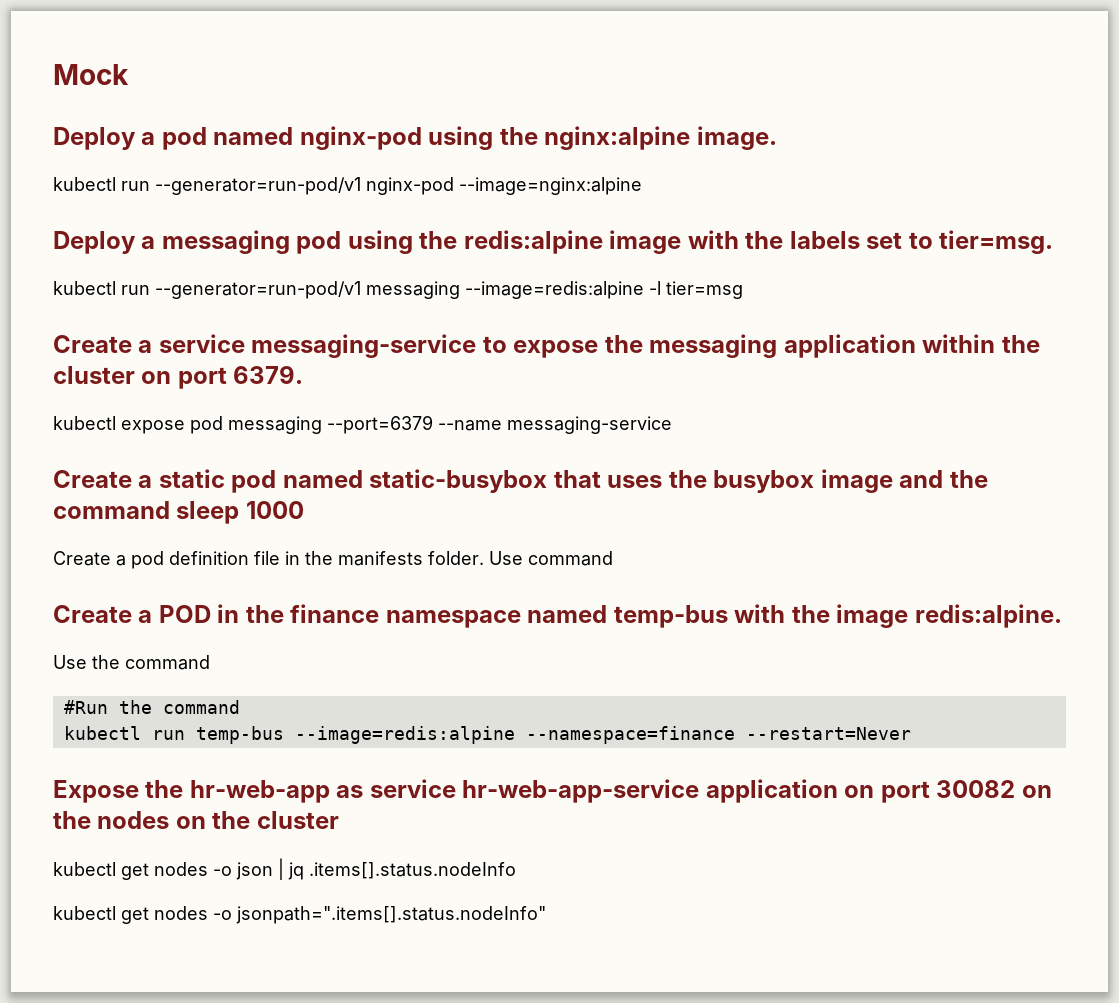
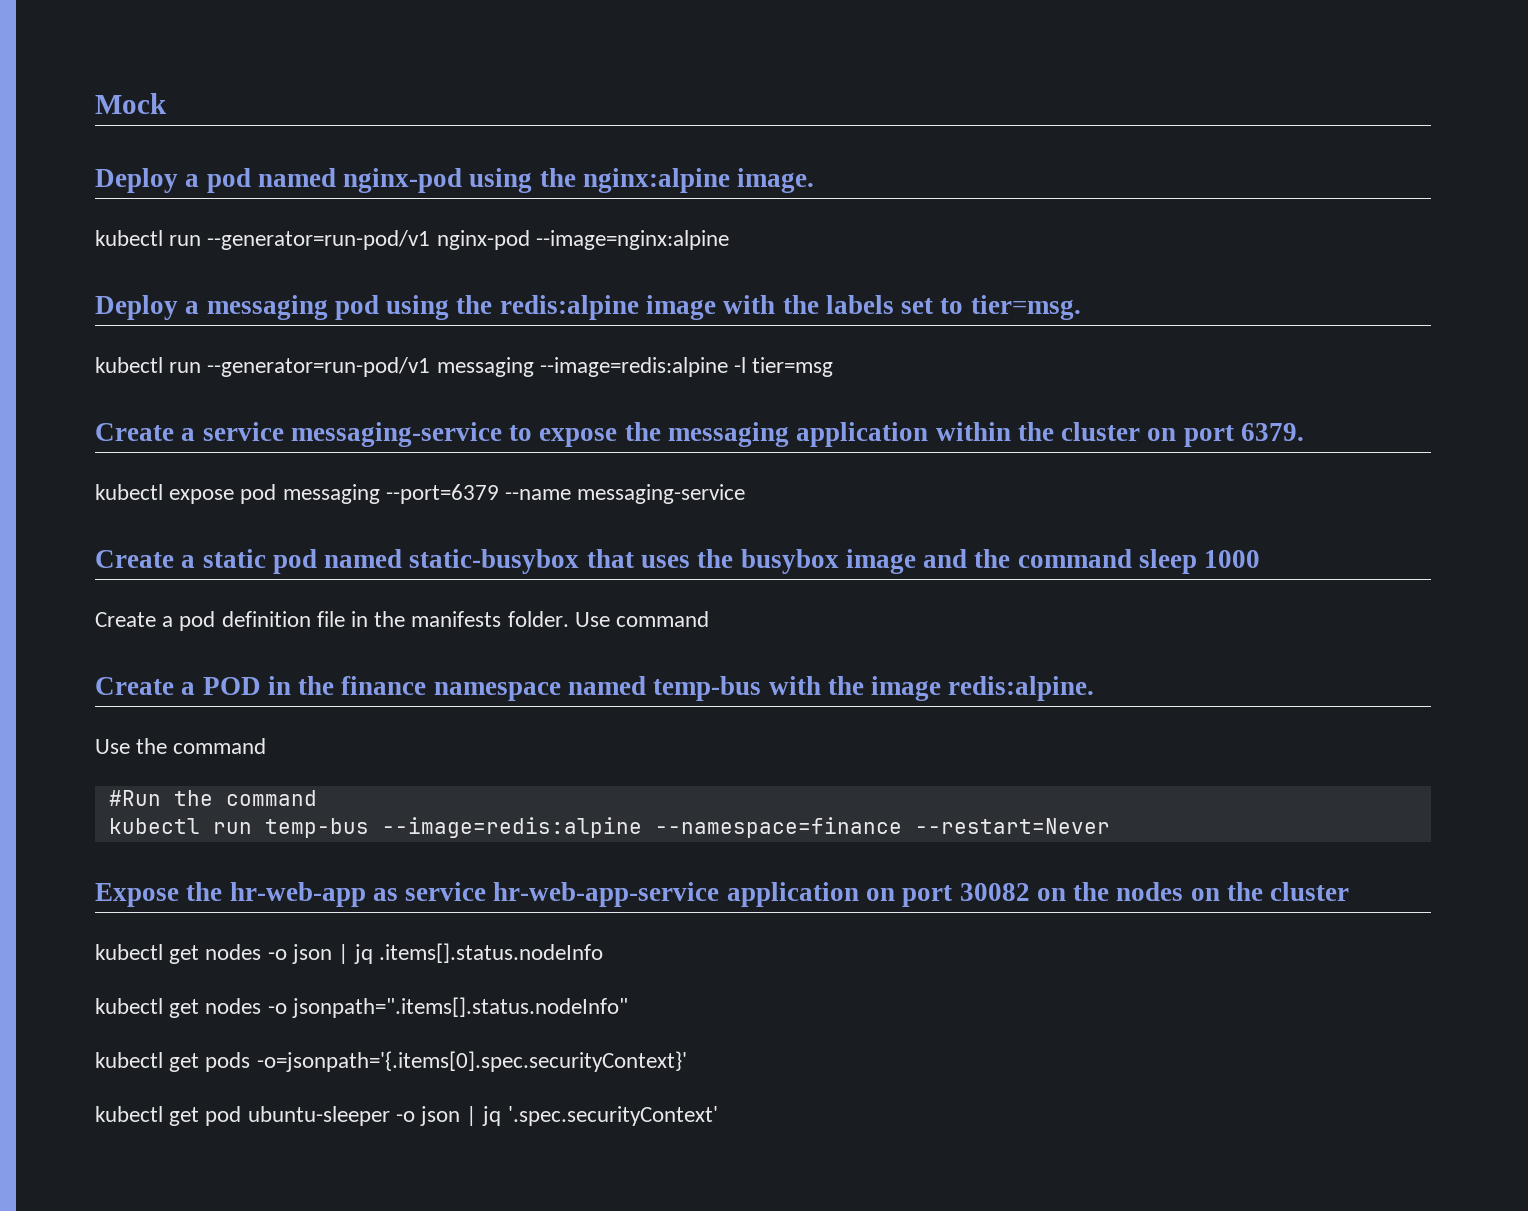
(546, 915) none -> [95,1051,687,1072] [95,1106,718,1126] // kubectl get pods -o=jsonpath='{.items[0].spec.securityContext}' // kubectl get pod ubuntu-sleeper -o json | jq '.spec.securityContext'

